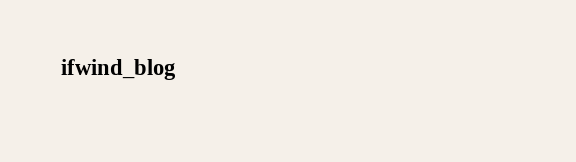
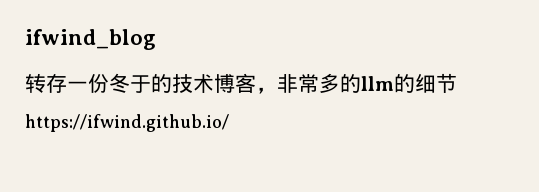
(176, 69) none -> [25,73,457,94] [25,114,229,132] // 转存一份冬于的技术博客，非常多的llm的细节 // https://ifwind.github.io/

